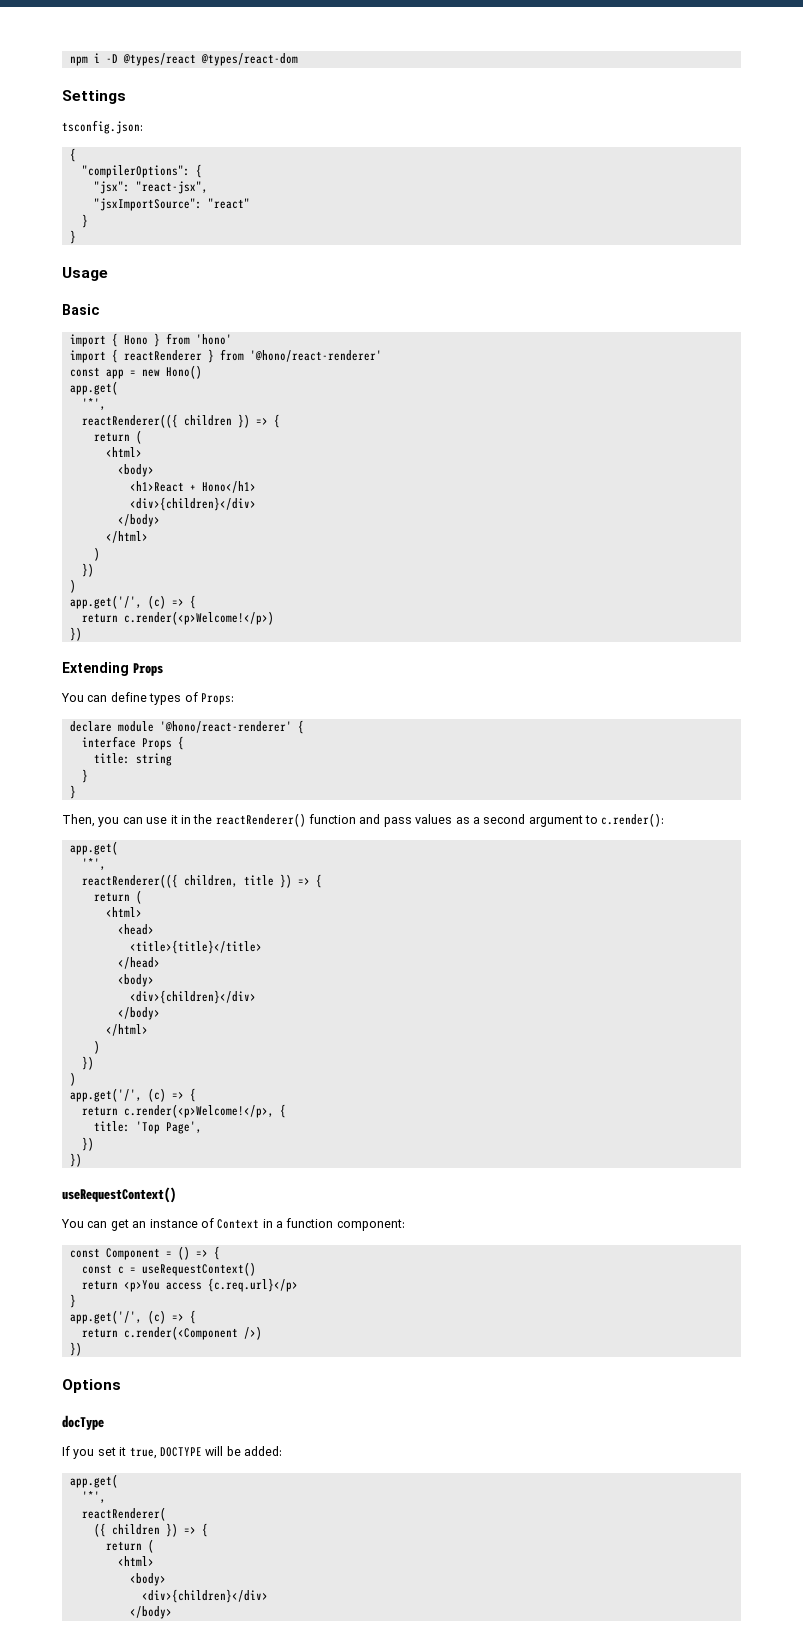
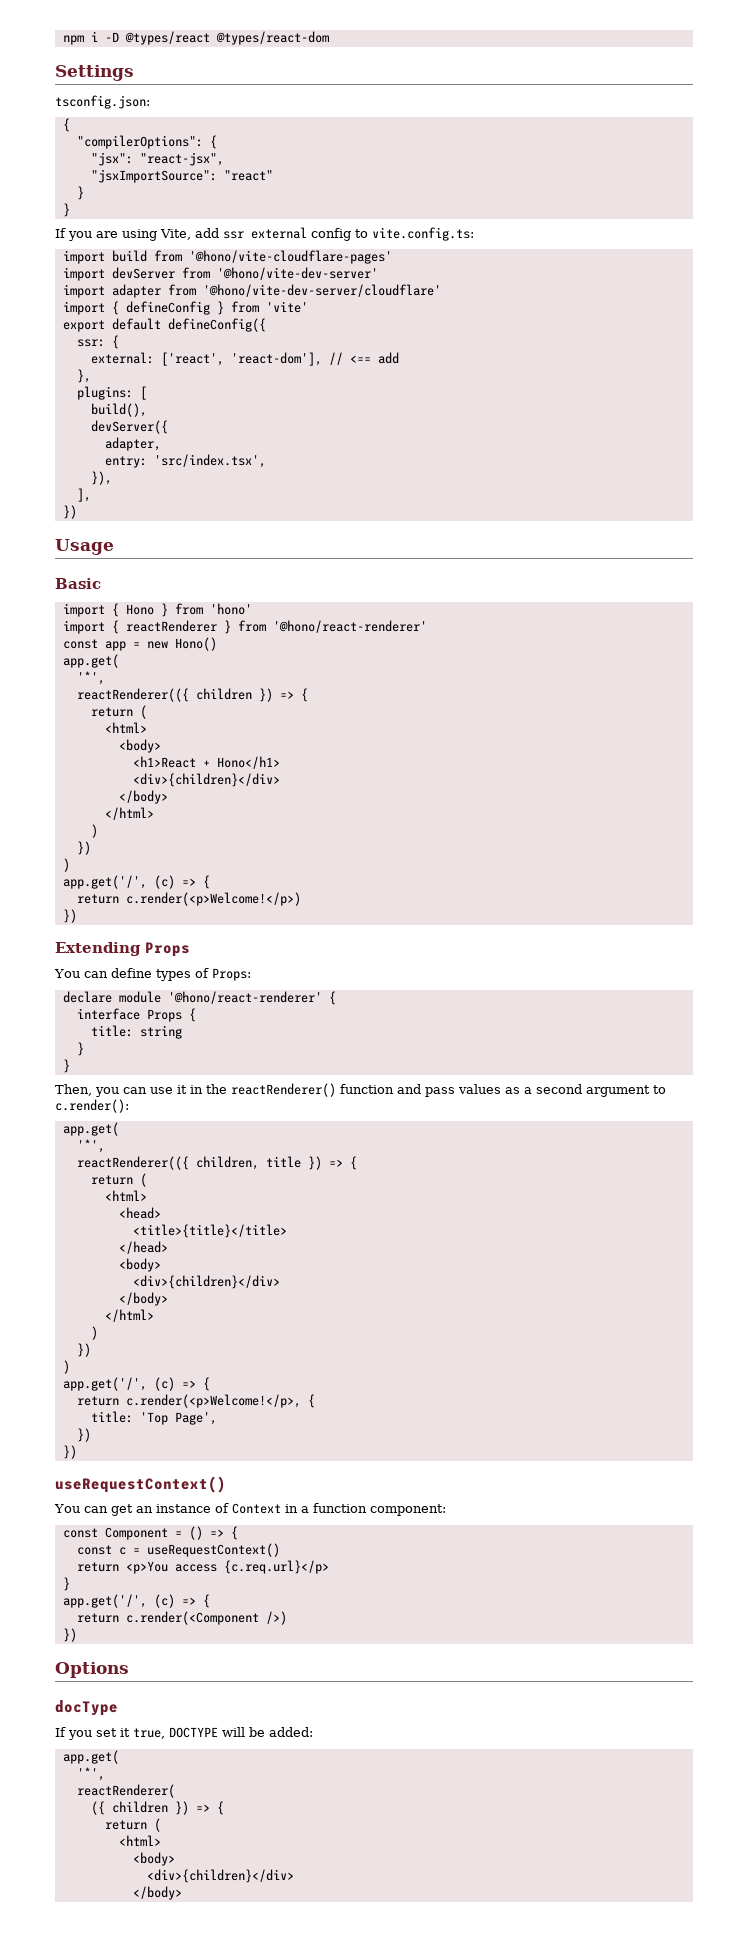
(76, 237) none -> [55,227,474,241] [62,250,392,264] [62,267,378,281] [62,284,441,298] [62,301,308,315] [62,318,266,332] [76,335,119,349] [90,352,399,366] [76,369,91,383] [76,386,147,400] [90,403,147,417] [90,420,168,434] [104,437,161,451] [104,454,266,468] [90,471,112,485] [76,488,91,502] [62,505,77,519] // If you are using Vite, add ssr external config to vite.config.ts: // import build from '@hono/vite-cloudflare-pages' // import devServer from '@hono/vite-dev-server' // import adapter from '@hono/vite-dev-server/cloudflare' // import { defineConfig } from 'vite' // export default defineConfig({ // ssr: { // external: ['react', 'react-dom'], // <== add // }, // plugins: [ // build(), // devServer({ // adapter, // entry: 'src/index.tsx', // }), // ], // })

